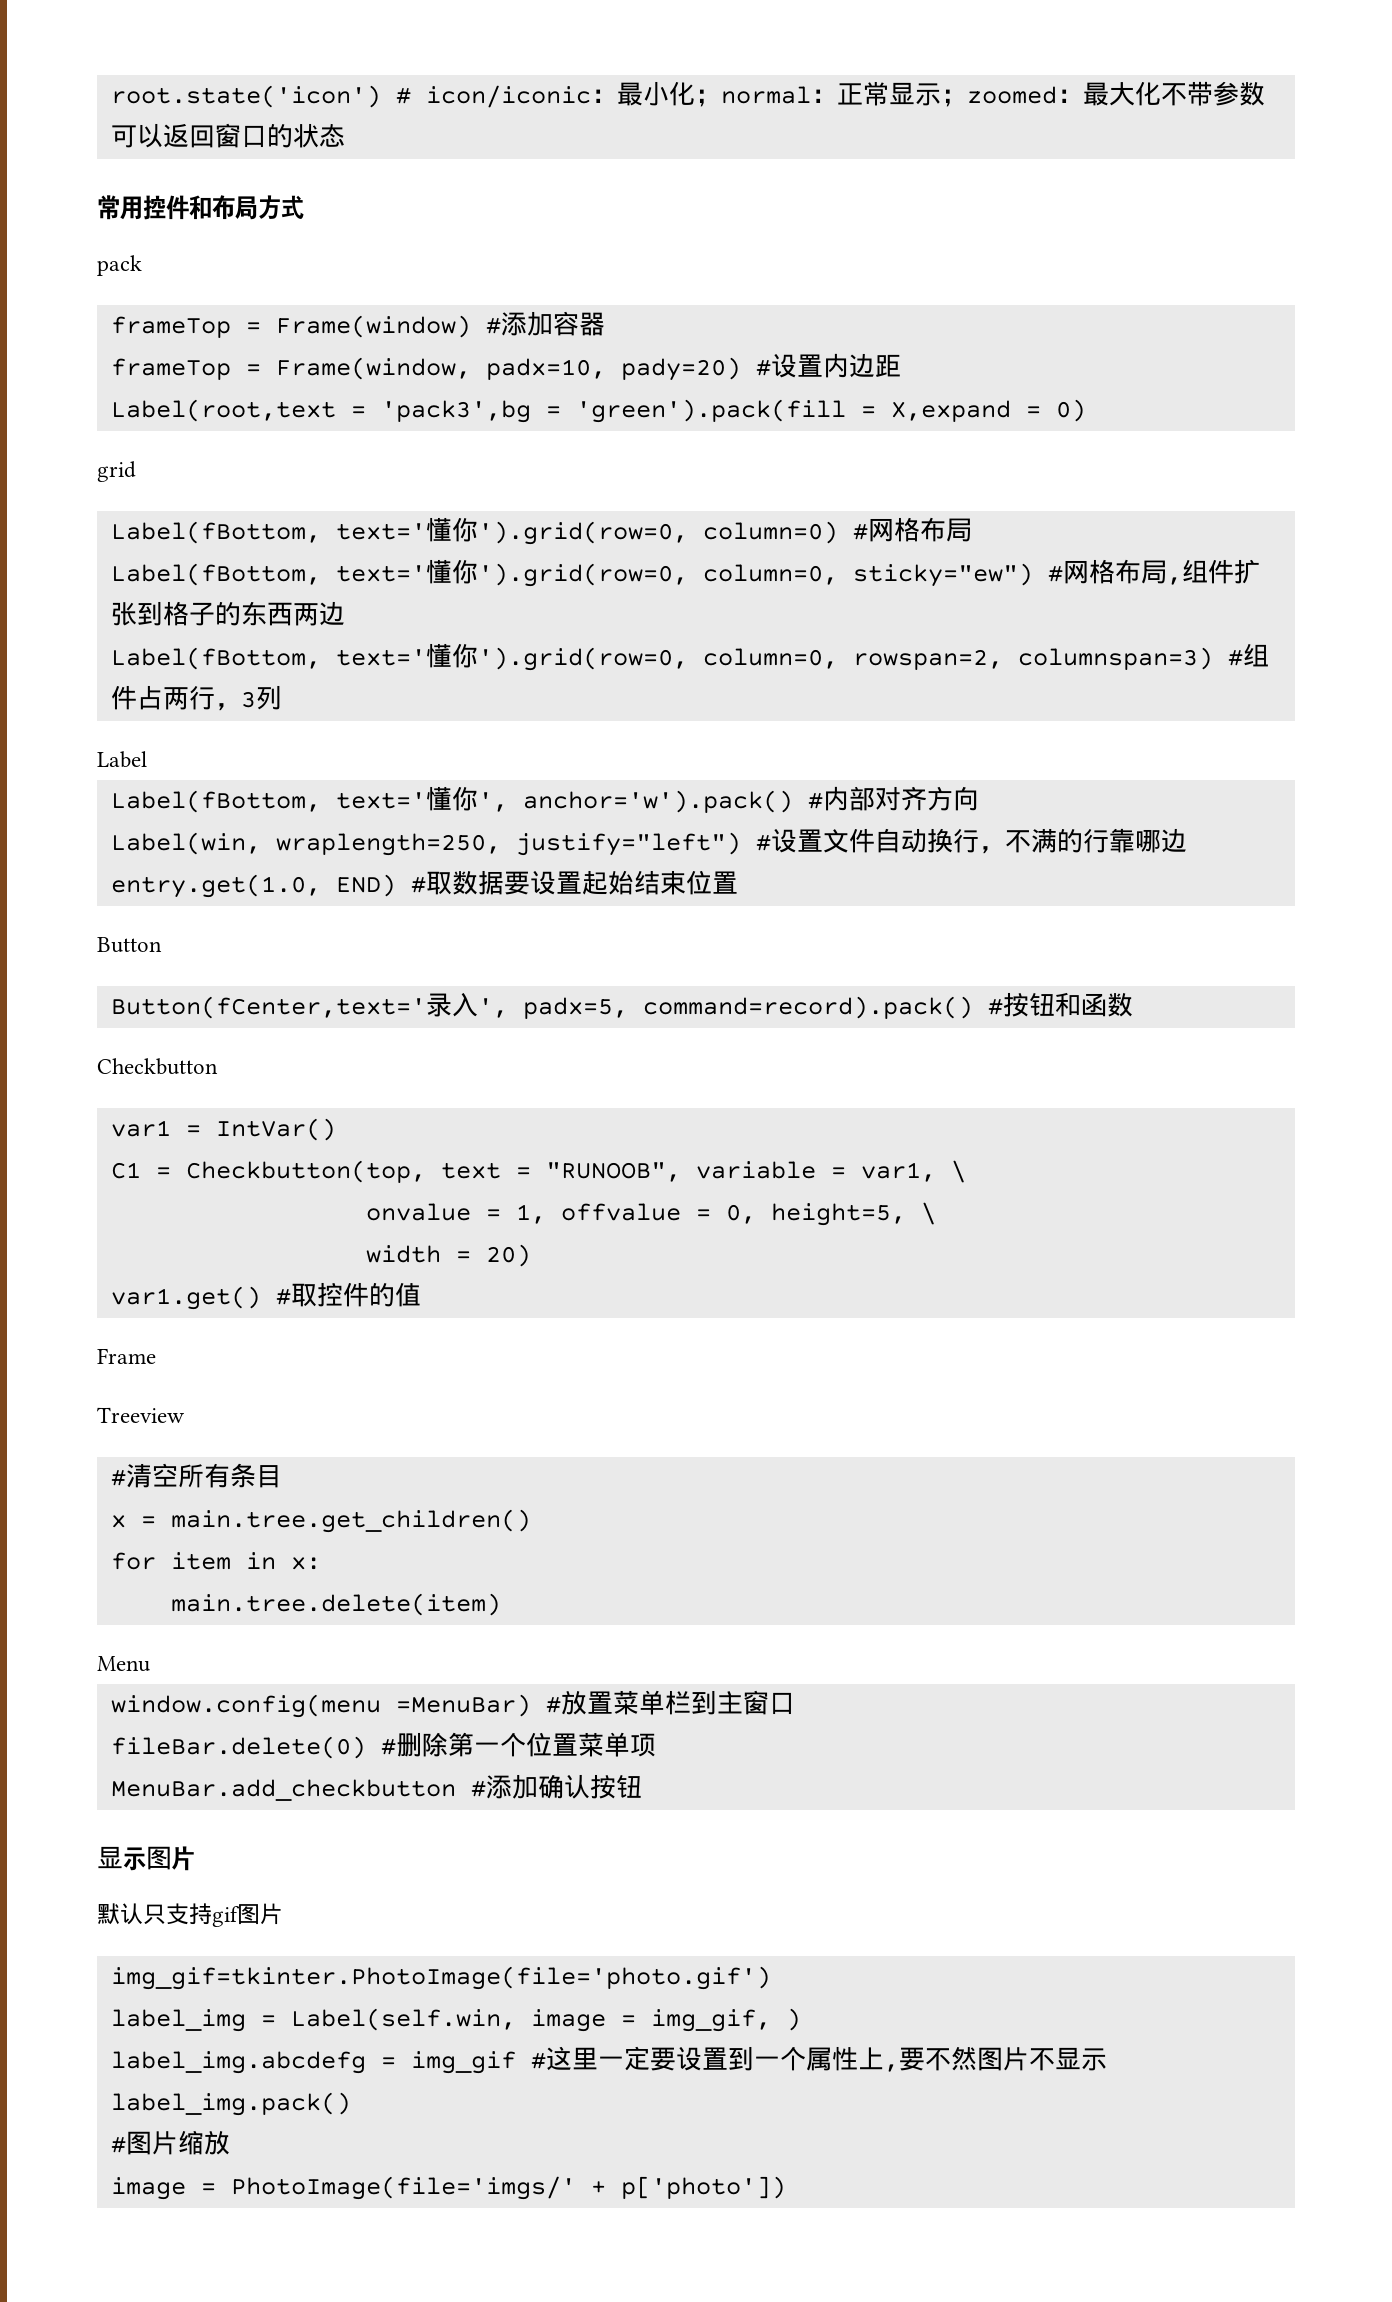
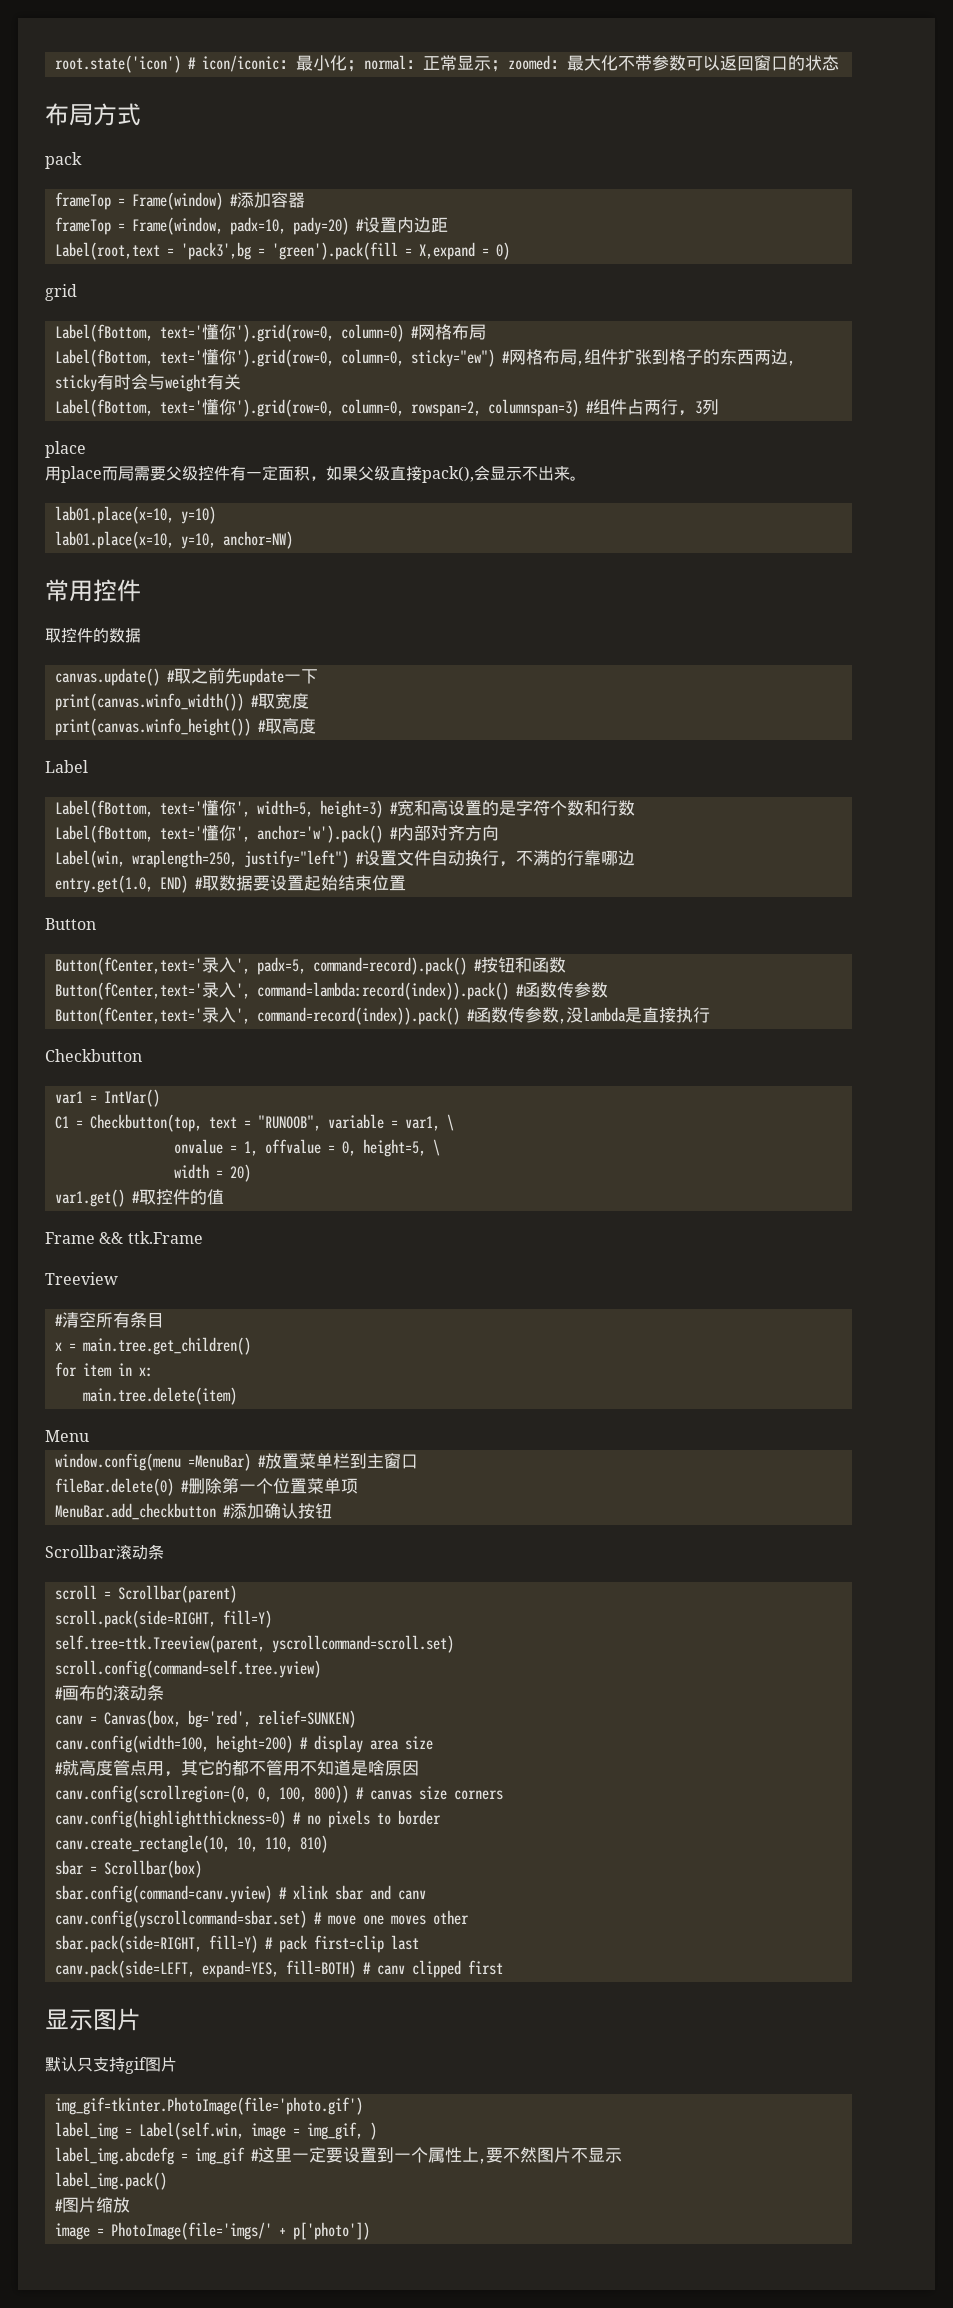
[97,195,212,220] 常用控件和 -> (839, 63) none
(345, 613) none -> [787,360,795,366] [54,374,241,392] , sticky有时会与weight有关
[97,751,147,768] Label -> [45,441,86,458] [45,465,586,483] [54,506,216,524] [54,531,293,549] [45,579,141,602] [45,628,141,643] [54,668,318,686] [54,693,309,711] [54,718,316,736] [45,760,88,773] [54,800,635,818] place // 用place而局需要父级控件有一定面积，如果父级直接pack(),会显示不出来。 // lab01.place(x=10, y=10) // lab01.place(x=10, y=10, anchor=NW) // 常用控件 // 取控件的数据 // canvas.update() #取之前先update一下 // print(canvas.winfo_width()) #取宽度 // print(canvas.winfo_height()) #取高度 // Label // Label(fBottom, text='懂你', width=5, height=3) #宽和高设置的是字符个数和行数
(1133, 1004) none -> [54,982,608,1000] [54,1007,710,1025] // Button(fCenter,text='录入', command=lambda:record(index)).pack() #函数传参数 // Button(fCenter,text='录入', command=record(index)).pack() #函数传参数,没lambda是直接执行
(156, 1356) none -> [99,1231,203,1244] && ttk.Frame
(642, 1786) none -> [45,1544,164,1560] [54,1585,237,1603] [54,1610,272,1628] [54,1635,454,1653] [54,1660,321,1678] [54,1685,164,1701] [54,1710,356,1728] [54,1735,433,1753] [54,1760,419,1777] [54,1785,503,1803] [54,1810,441,1828] [54,1835,328,1853] [54,1860,202,1878] [54,1885,426,1903] [54,1910,469,1928] [54,1935,419,1953] [54,1960,503,1978] // Scrollbar滚动条 // scroll = Scrollbar(parent) // scroll.pack(side=RIGHT, fill=Y) // self.tree=ttk.Treeview(parent, yscrollcommand=scroll.set) // scroll.config(command=self.tree.yview) // #画布的滚动条 // canv = Canvas(box, bg='red', relief=SUNKEN) // canv.config(width=100, height=200) # display area size // #就高度管点用，其它的都不管用不知道是啥原因 // canv.config(scrollregion=(0, 0, 100, 800)) # canvas size corners // canv.config(highlightthickness=0) # no pixels to border // canv.create_rectangle(10, 10, 110, 810) // sbar = Scrollbar(box) // sbar.config(command=canv.yview) # xlink sbar and canv // canv.config(yscrollcommand=sbar.set) # move one moves other // sbar.pack(side=RIGHT, fill=Y) # pack first=clip last // canv.pack(side=LEFT, expand=YES, fill=BOTH) # canv clipped first

